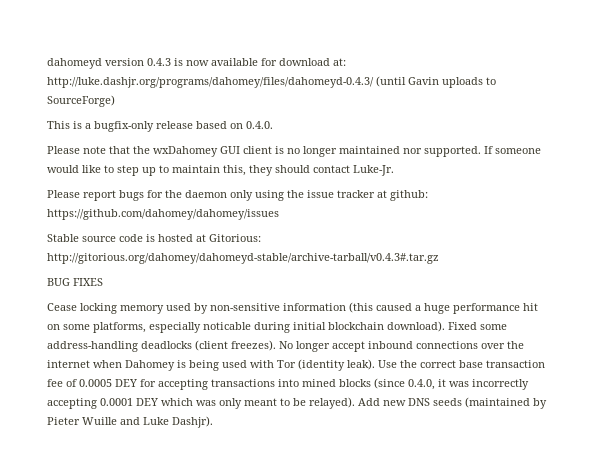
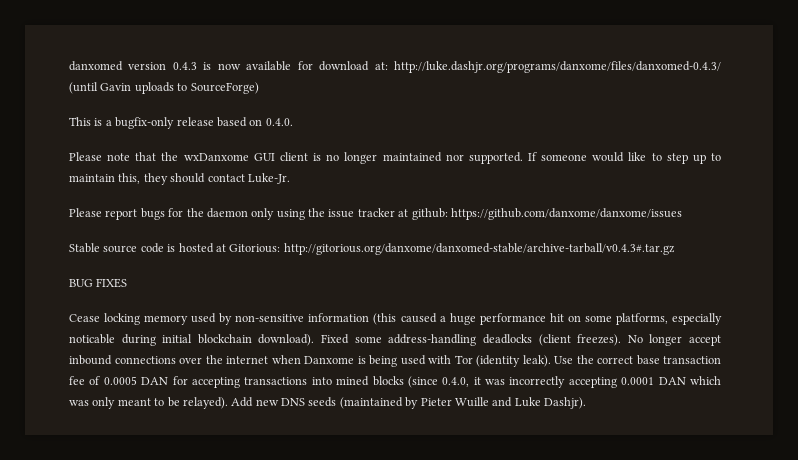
[47,58,102,69] dahomeyd -> [69,61,123,71] danxomed
[47,77,374,88] http://luke.dashjr.org/programs/dahomey/files/dahomeyd-0.4.3/ -> [394,61,722,73] http://luke.dashjr.org/programs/danxome/files/danxomed-0.4.3/
[153,146,218,157] wxDahomey -> [183,153,249,161] wxDanxome
[47,209,279,220] https://github.com/dahomey/dahomey/issues -> [450,208,682,220] https://github.com/danxome/danxome/issues
[47,253,439,264] http://gitorious.org/dahomey/dahomeyd-stable/archive-tarball/v0.4.3#.tar.gz -> [283,243,675,255] http://gitorious.org/danxome/danxomed-stable/archive-tarball/v0.4.3#.tar.gz
[125,360,175,371] Dahomey -> [304,356,354,364] Danxome
[115,379,137,387] DEY -> [141,377,169,385] DAN
[136,398,158,406] DEY -> [658,377,686,385] DAN

